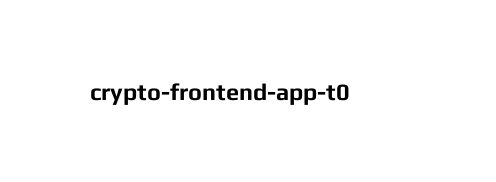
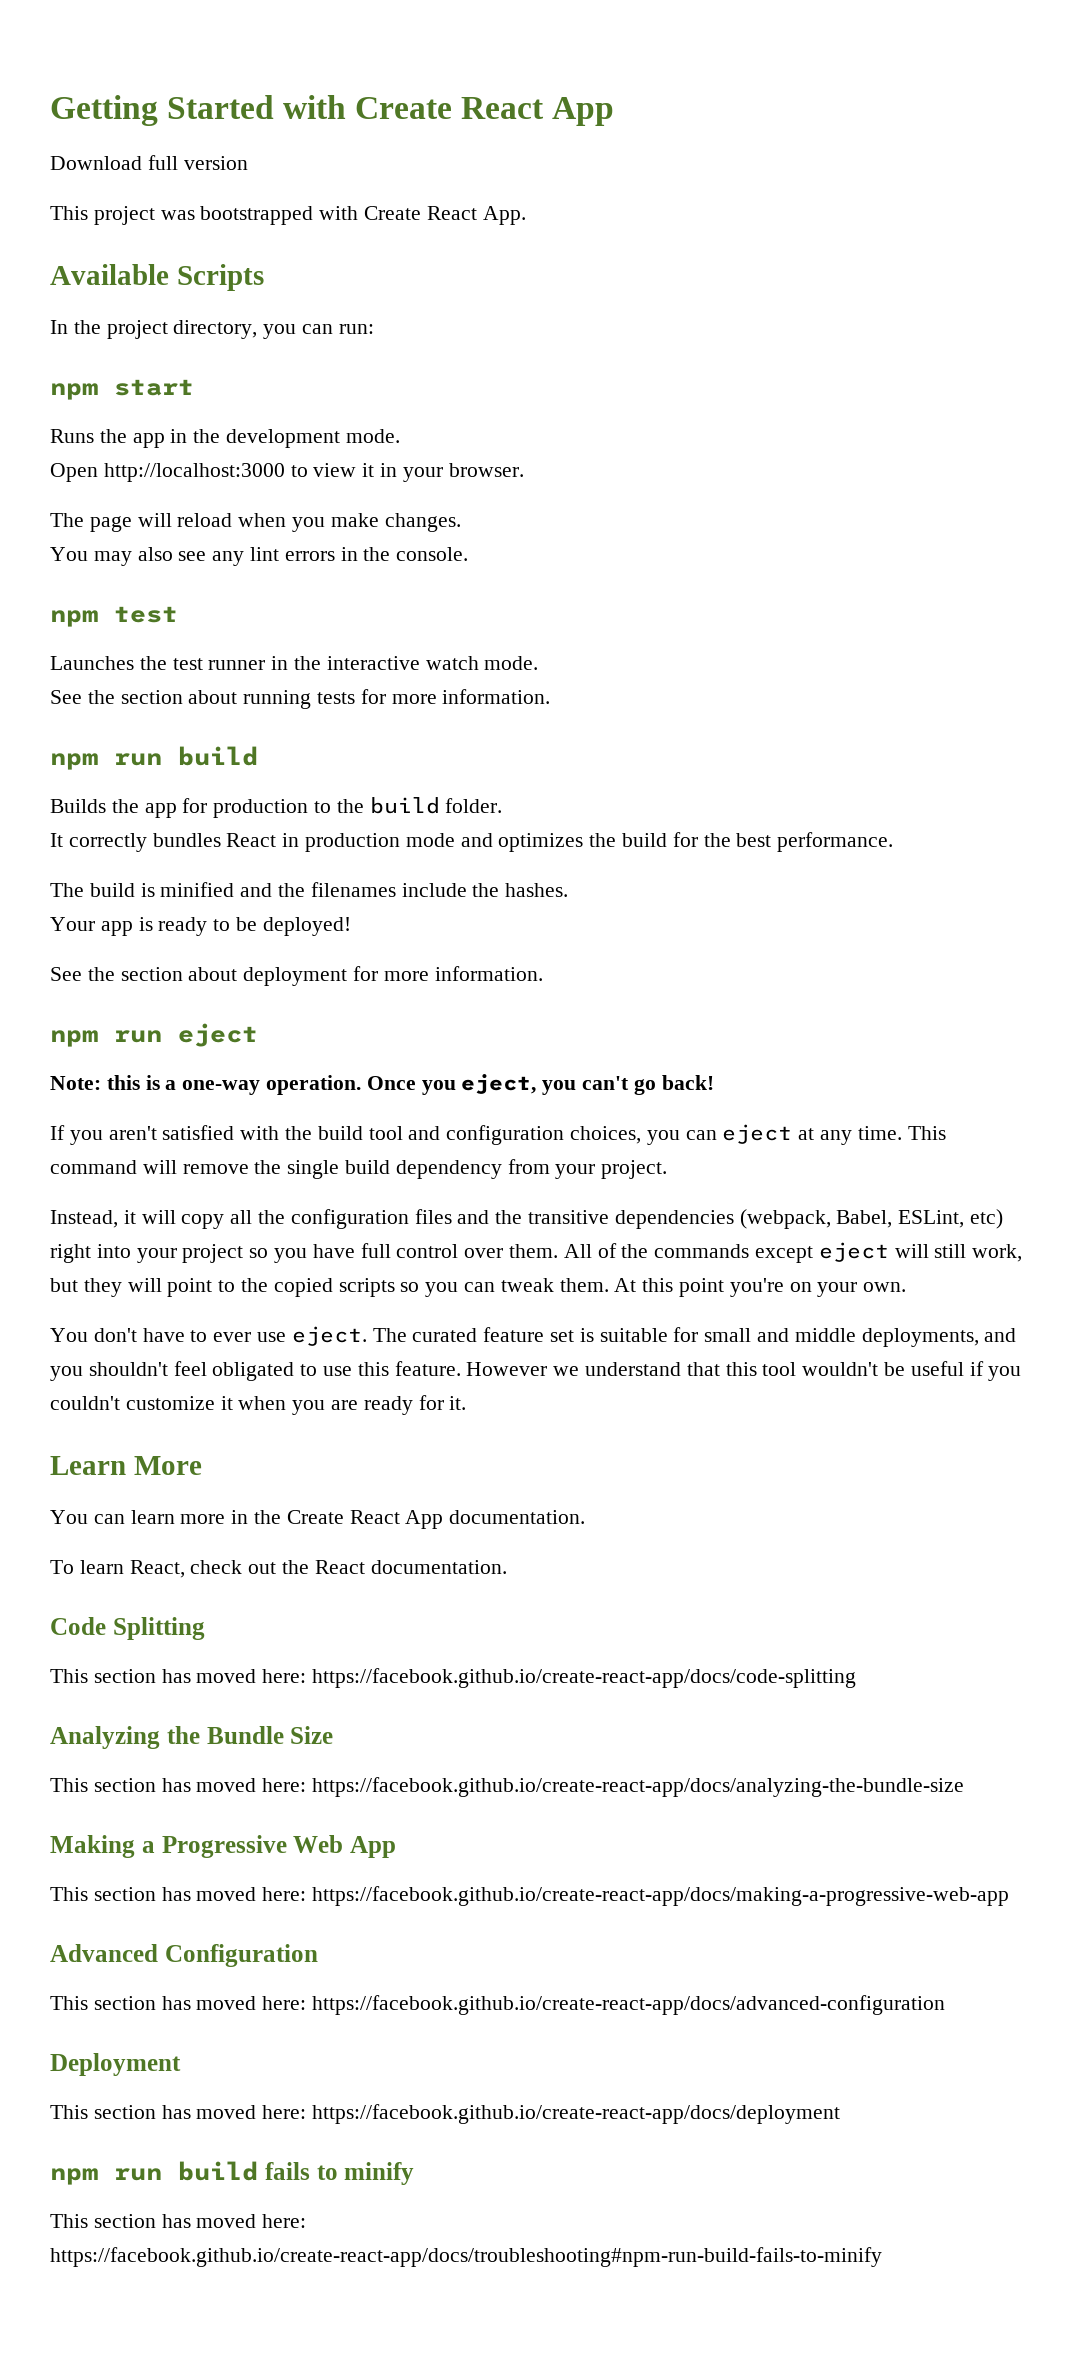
[90,83,350,105] crypto-frontend-app-t0 -> [50,95,615,126] [50,155,248,170] [50,206,526,225] [50,264,264,291] [50,320,374,339] [50,379,194,400] [50,429,400,448] [50,463,524,482] [50,513,461,532] [50,547,469,566] [50,606,178,627] [50,656,539,670] [50,689,551,709] [50,746,258,770] [50,797,503,818] [50,832,894,852] [50,882,569,897] [50,917,351,936] [50,966,543,986] [50,1023,258,1047] [50,1074,714,1095] [50,1124,946,1145] [50,1159,668,1179] [50,1209,1004,1229] [50,1242,1023,1263] [50,1278,907,1297] [50,1326,1017,1347] [50,1361,1022,1381] [50,1395,467,1415] [50,1456,202,1475] [50,1510,586,1529] [50,1560,507,1578] [50,1617,205,1640] [50,1668,857,1688] [50,1726,334,1749] [50,1777,965,1797] [50,1835,396,1858] [50,1886,1010,1906] [50,1944,318,1967] [50,1995,946,2015] [50,2053,181,2076] [50,2104,841,2124] [50,2161,415,2185] [50,2214,307,2228] [50,2247,882,2267] Getting Started with Create React App // Download full version // This project was bootstrapped with Create React App. // Available Scripts // In the project directory, you can run: // npm start // Runs the app in the development mode. // Open http://localhost:3000 to view it in your browser. // The page will reload when you make changes. // You may also see any lint errors in the console. // npm test // Launches the test runner in the interactive watch mode. // See the section about running tests for more information. // npm run build // Builds the app for production to the build folder. // It correctly bundles React in production mode and optimizes the build for the best performance. // The build is minified and the filenames include the hashes. // Your app is ready to be deployed! // See the section about deployment for more information. // npm run eject // Note: this is a one-way operation. Once you eject, you can't go back! // If you aren't satisfied with the build tool and configuration choices, you can eject at any time. This command will remove the single build dependency from your project. // Instead, it will copy all the configuration files and the transitive dependencies (webpack, Babel, ESLint, etc) right into your project so you have full control over them. All of the commands except eject will still work, but they will point to the copied scripts so you can tweak them. At this point you're on your own. // You don't have to ever use eject. The curated feature set is suitable for small and middle deployments, and you shouldn't feel obligated to use this feature. However we understand that this tool wouldn't be useful if you couldn't customize it when you are ready for it. // Learn More // You can learn more in the Create React App documentation. // To learn React, check out the React documentation. // Code Splitting // This section has moved here: https://facebook.github.io/create-react-app/docs/code-splitting // Analyzing the Bundle Size // This section has moved here: https://facebook.github.io/create-react-app/docs/analyzing-the-bundle-size // Making a Progressive Web App // This section has moved here: https://facebook.github.io/create-react-app/docs/making-a-progressive-web-app // Advanced Configuration // This section has moved here: https://facebook.github.io/create-react-app/docs/advanced-configuration // Deployment // This section has moved here: https://facebook.github.io/create-react-app/docs/deployment // npm run build fails to minify // This section has moved here: https://facebook.github.io/create-react-app/docs/troubleshooting#npm-run-build-fails-to-minify

